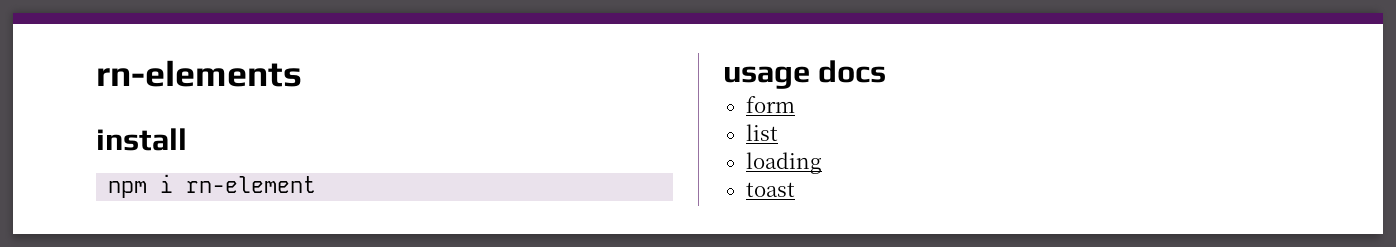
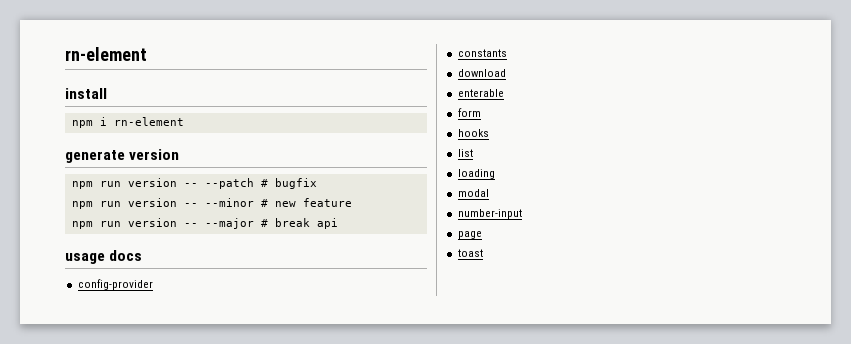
[96,60,302,87] rn-elements -> [65,47,147,61] rn-element
[723,60,887,89] usage docs -> [65,149,180,163] [71,178,317,189] [71,198,352,209] [71,218,338,229] [65,250,143,264] [77,279,153,290] [457,49,507,57] [457,69,506,77] [457,89,504,97] generate version // npm run version -- --patch # bugfix // npm run version -- --minor # new feature // npm run version -- --major # break api // usage docs // config-provider // constants // download // enterable
(795, 104) none -> [457,129,489,137] // hooks
(822, 163) none -> [457,189,489,197] [457,209,522,219] [457,231,482,239] // modal // number-input // page

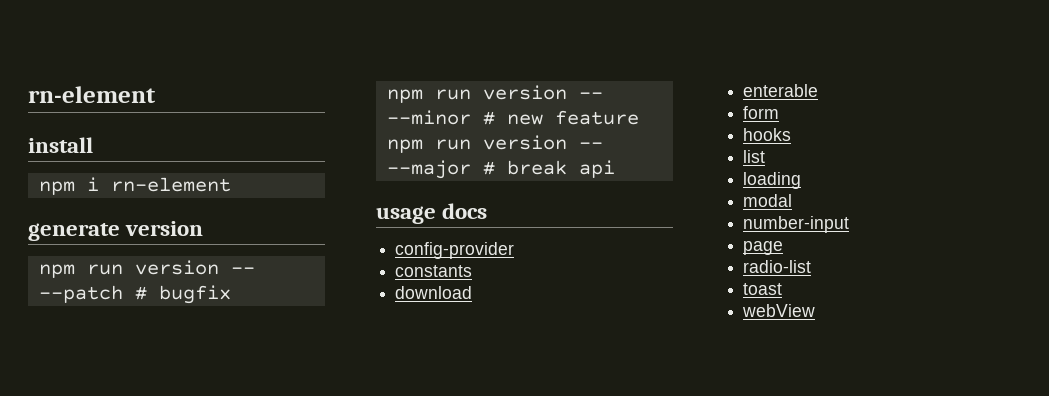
(482, 235) none -> [743,260,812,273] // radio-list
(483, 253) none -> [742,304,816,317] // webView

